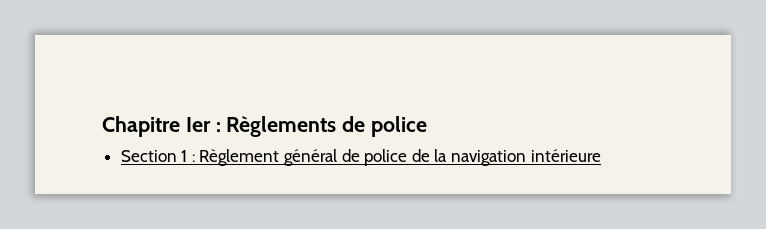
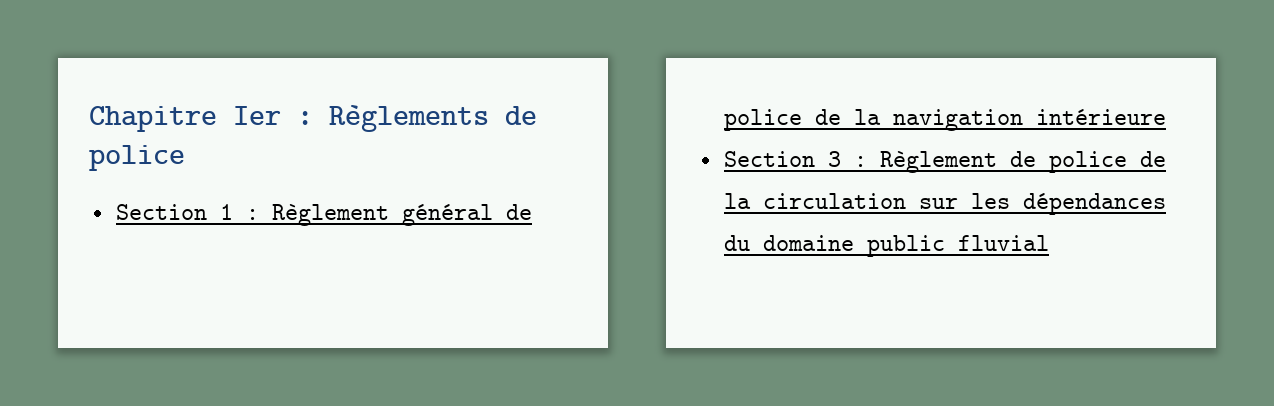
(601, 155) none -> [723,151,1166,173] [723,193,1166,215] [723,235,1049,257] // Section 3 : Règlement de police de la circulation sur les dépendances du domaine public fluvial

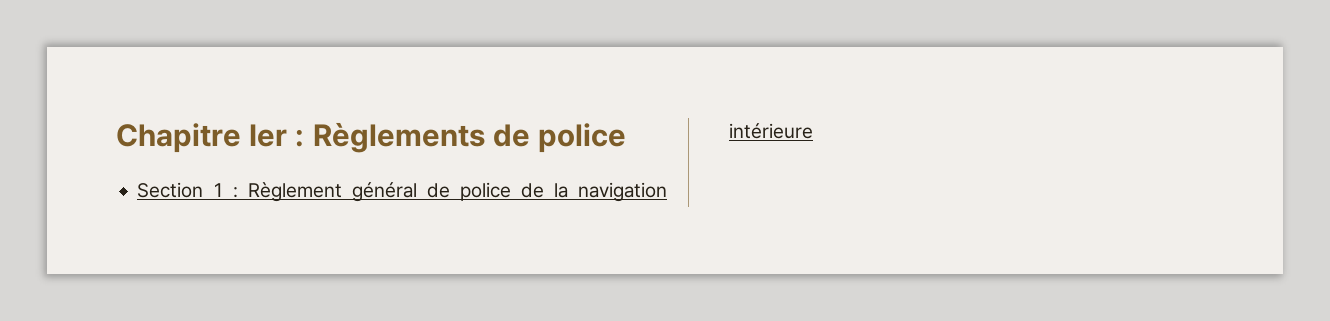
[723,151,1166,173] [723,193,1166,215] [723,235,1049,257] // Section 3 : Règlement de police de la circulation sur les dépendances du domaine public fluvial -> (814, 131) none

